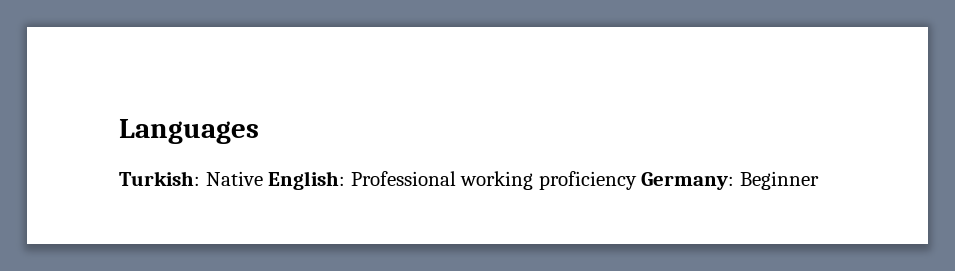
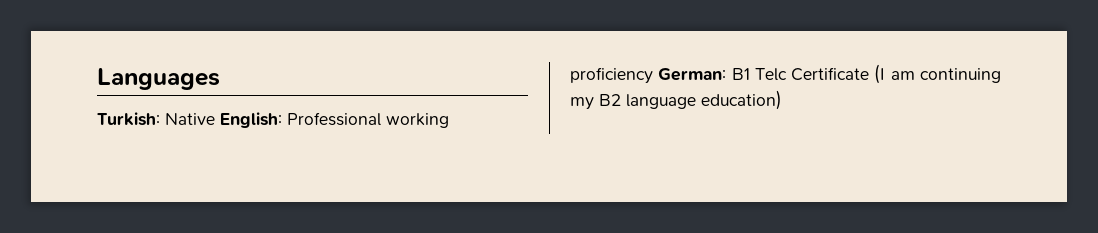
[641,171,819,190] Germany: Beginner -> [658,64,1001,84] [570,90,782,110] German: B1 Telc Certificate (I am continuing my B2 language education)

